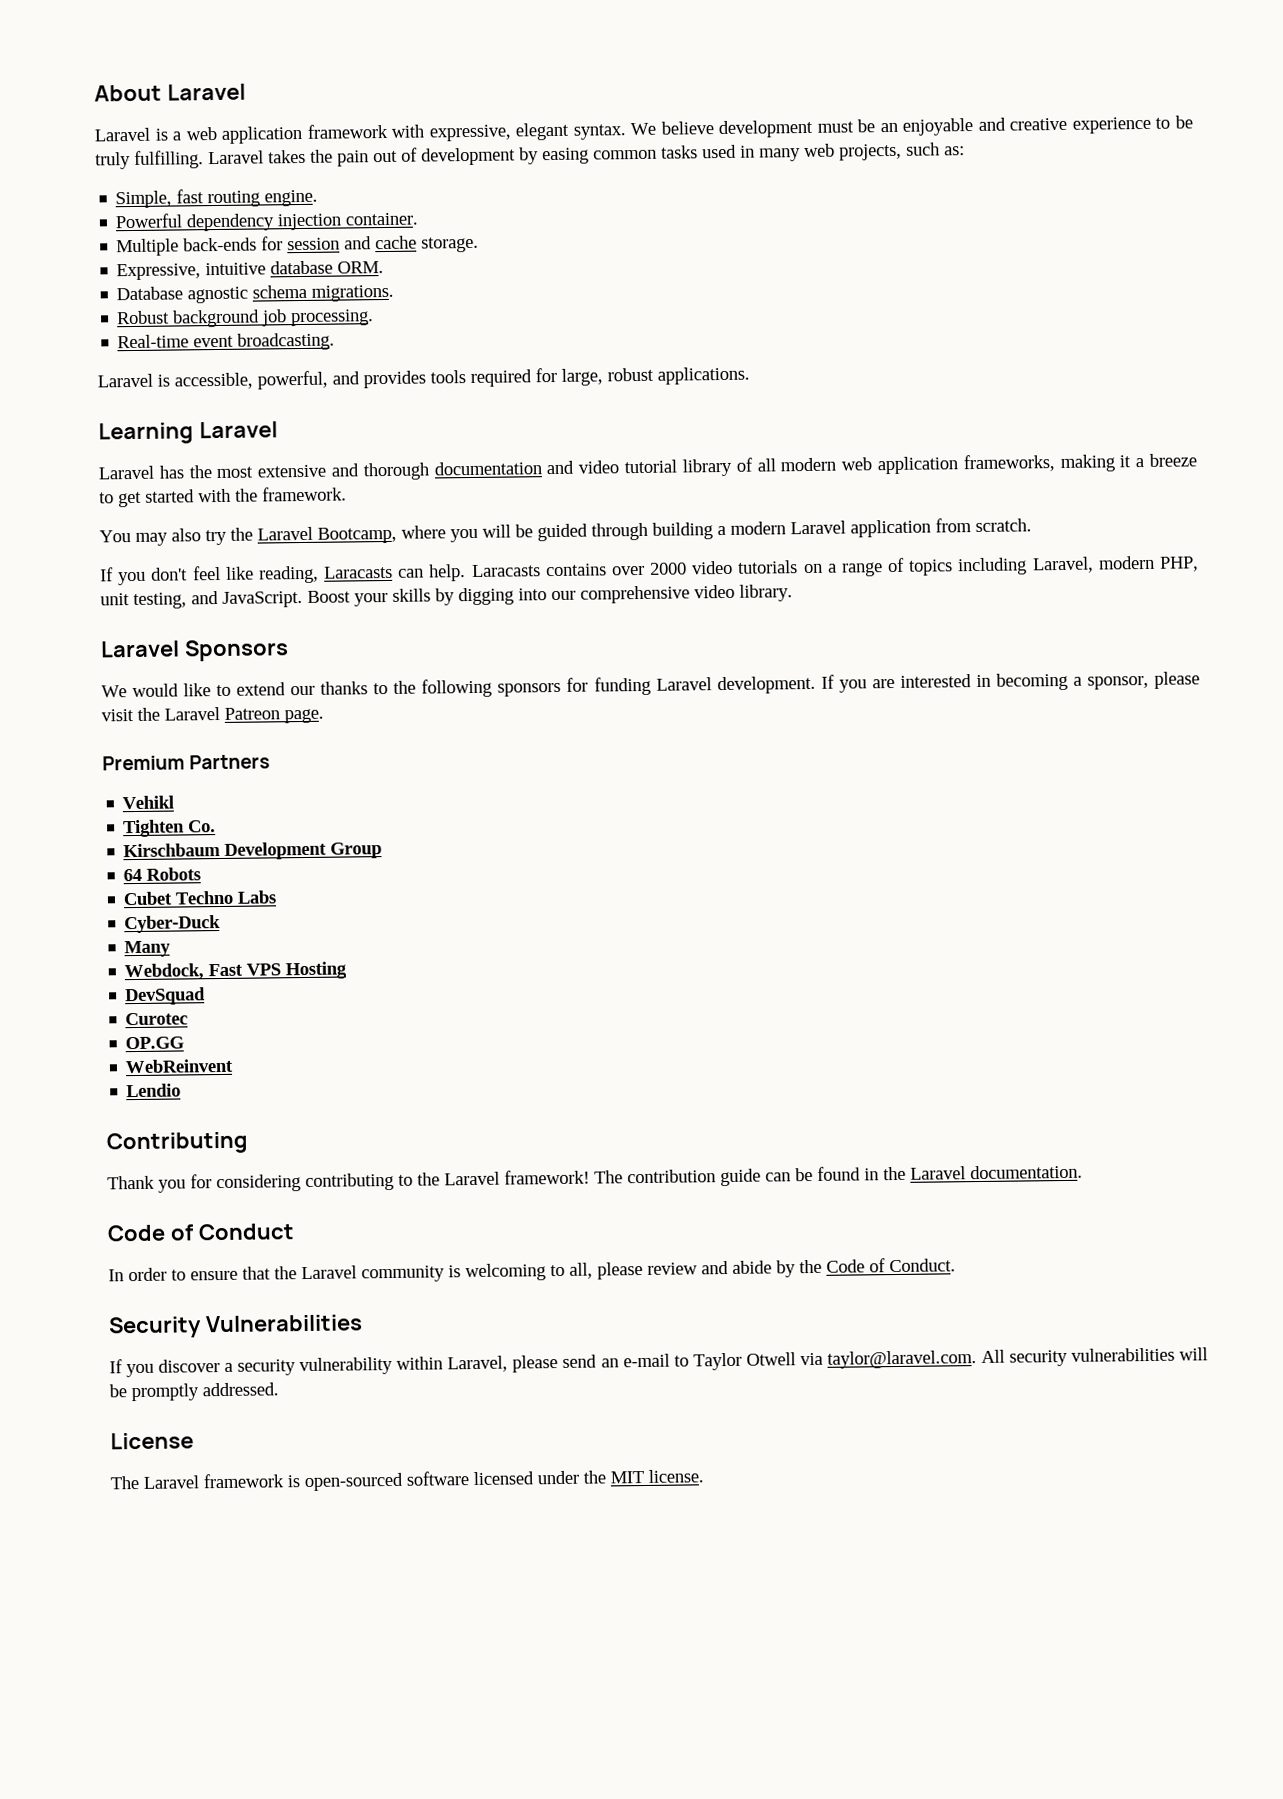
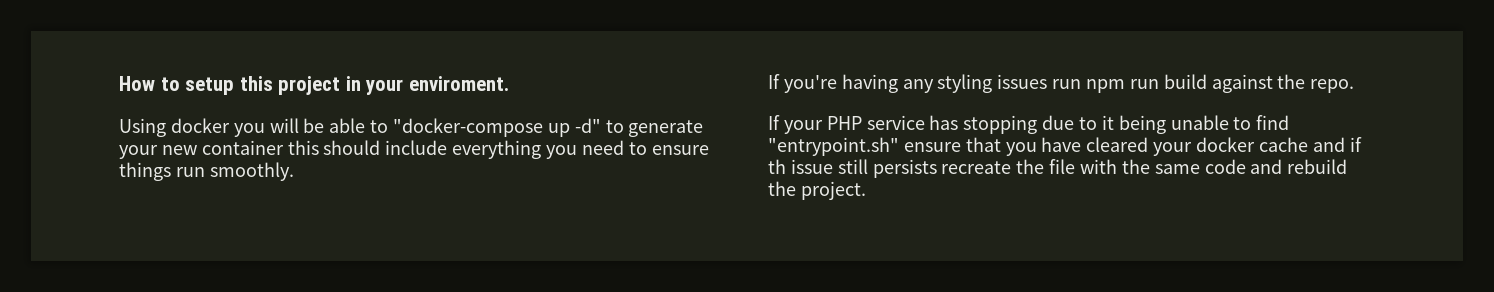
[94,83,246,102] [94,115,1193,144] [95,142,965,170] [115,189,319,209] [115,212,419,232] [116,235,480,257] [116,260,385,281] [116,284,395,304] [116,309,375,328] [117,332,336,351] [97,366,750,390] [98,421,278,445] [98,453,1198,481] [99,486,347,508] [99,518,1032,546] [100,555,1199,586] [100,584,793,610] [100,639,289,662] [101,671,1201,698] [101,706,324,724] [102,754,271,771] [122,795,175,810] [123,819,217,838] [123,841,383,860] [123,867,202,882] [123,890,278,906] [124,914,222,934] [124,940,172,958] [124,961,348,981] [125,987,207,1006] [125,1012,189,1026] [125,1036,185,1050] [125,1058,235,1074] [126,1083,182,1098] [106,1131,248,1155] [107,1164,1083,1193] [107,1223,295,1242] [108,1258,956,1283] [108,1314,363,1339] [109,1347,1208,1378] [109,1382,279,1402] [110,1432,194,1450] [110,1469,704,1492] About Laravel // Laravel is a web application framework with expressive, elegant syntax. We believe development must be an enjoyable and creative experience to be truly fulfilling. Laravel takes the pain out of development by easing common tasks used in many web projects, such as: // Simple, fast routing engine. // Powerful dependency injection container. // Multiple back-ends for session and cache storage. // Expressive, intuitive database ORM. // Database agnostic schema migrations. // Robust background job processing. // Real-time event broadcasting. // Laravel is accessible, powerful, and provides tools required for large, robust applications. // Learning Laravel // Laravel has the most extensive and thorough documentation and video tutorial library of all modern web application frameworks, making it a breeze to get started with the framework. // You may also try the Laravel Bootcamp, where you will be guided through building a modern Laravel application from scratch. // If you don't feel like reading, Laracasts can help. Laracasts contains over 2000 video tutorials on a range of topics including Laravel, modern PHP, unit testing, and JavaScript. Boost your skills by digging into our comprehensive video library. // Laravel Sponsors // We would like to extend our thanks to the following sponsors for funding Laravel development. If you are interested in becoming a sponsor, please visit the Laravel Patreon page. // Premium Partners // Vehikl // Tighten Co. // Kirschbaum Development Group // 64 Robots // Cubet Techno Labs // Cyber-Duck // Many // Webdock, Fast VPS Hosting // DevSquad // Curotec // OP.GG // WebReinvent // Lendio // Contributing // Thank you for considering contributing to the Laravel framework! The contribution guide can be found in the Laravel documentation. // Code of Conduct // In order to ensure that the Laravel community is welcoming to all, please review and abide by the Code of Conduct. // Security Vulnerabilities // If you discover a security vulnerability within Laravel, please send an e-mail to Taylor Otwell via taylor@laravel.com. All security vulnerabilities will be promptly addressed. // License // The Laravel framework is open-sourced software licensed under the MIT license. -> [119,76,509,95] [119,118,704,137] [119,140,709,159] [119,162,294,181] [768,74,1355,93] [768,115,1290,134] [768,137,1362,156] [768,159,1348,178] [768,181,866,200] How to setup this project in your enviroment. // Using docker you will be able to "docker-compose up -d" to generate your new container this should include everything you need to ensure things run smoothly. // If you're having any styling issues run npm run build against the repo. // If your PHP service has stopping due to it being unable to find "entrypoint.sh" ensure that you have cleared your docker cache and if th issue still persists recreate the file with the same code and rebuild the project.

